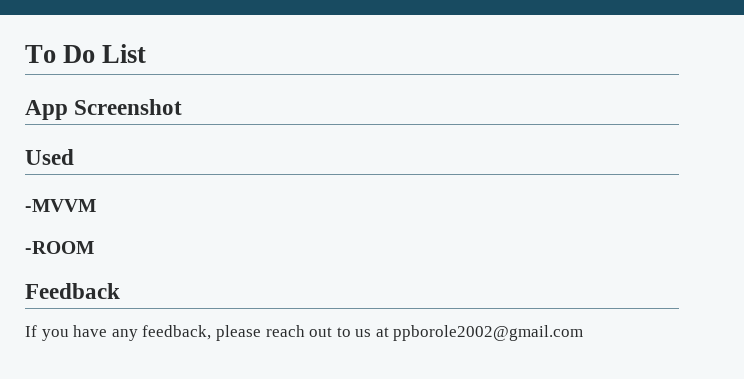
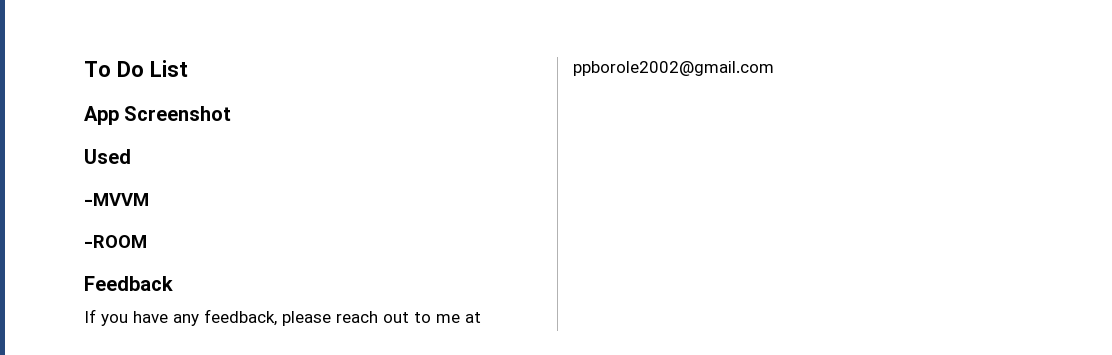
[355,329,372,337] us -> [436,314,460,323] me

